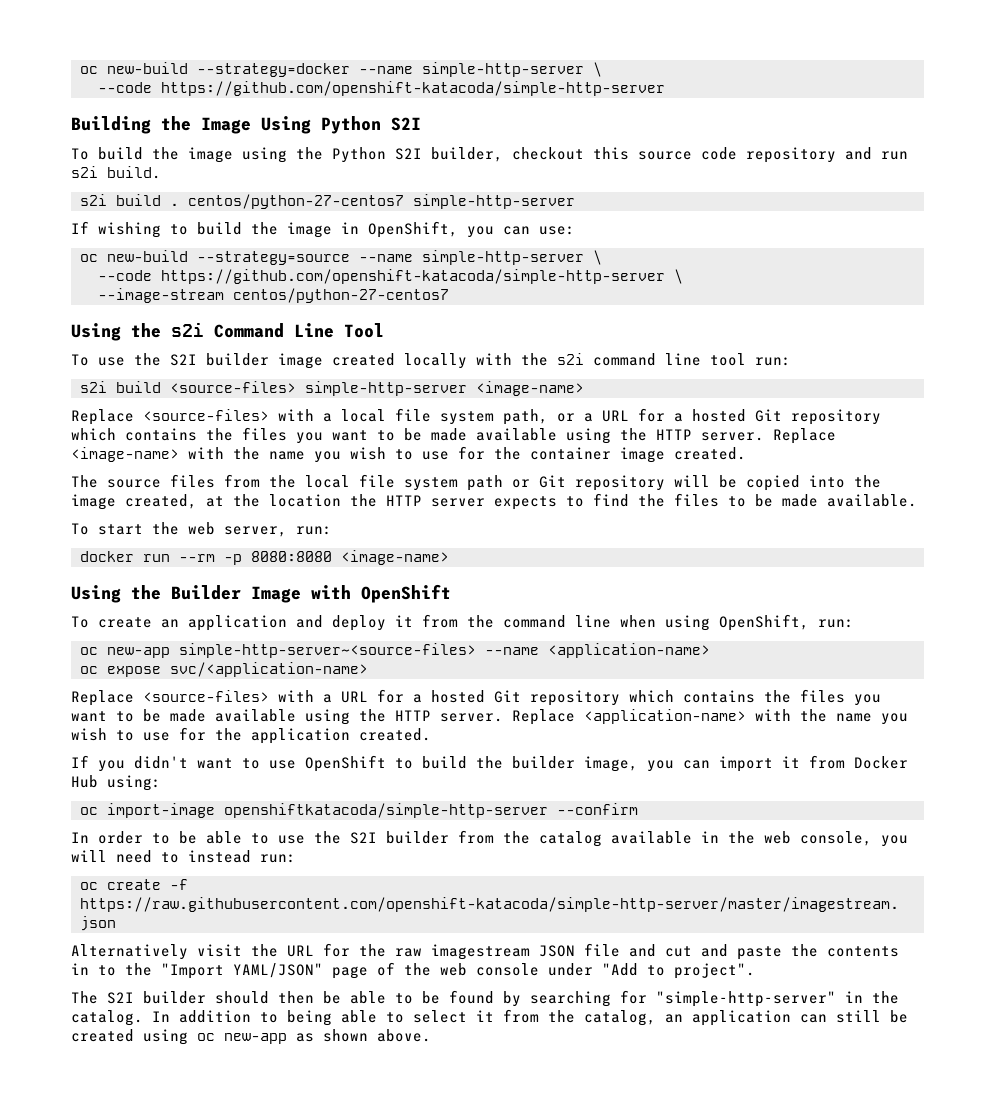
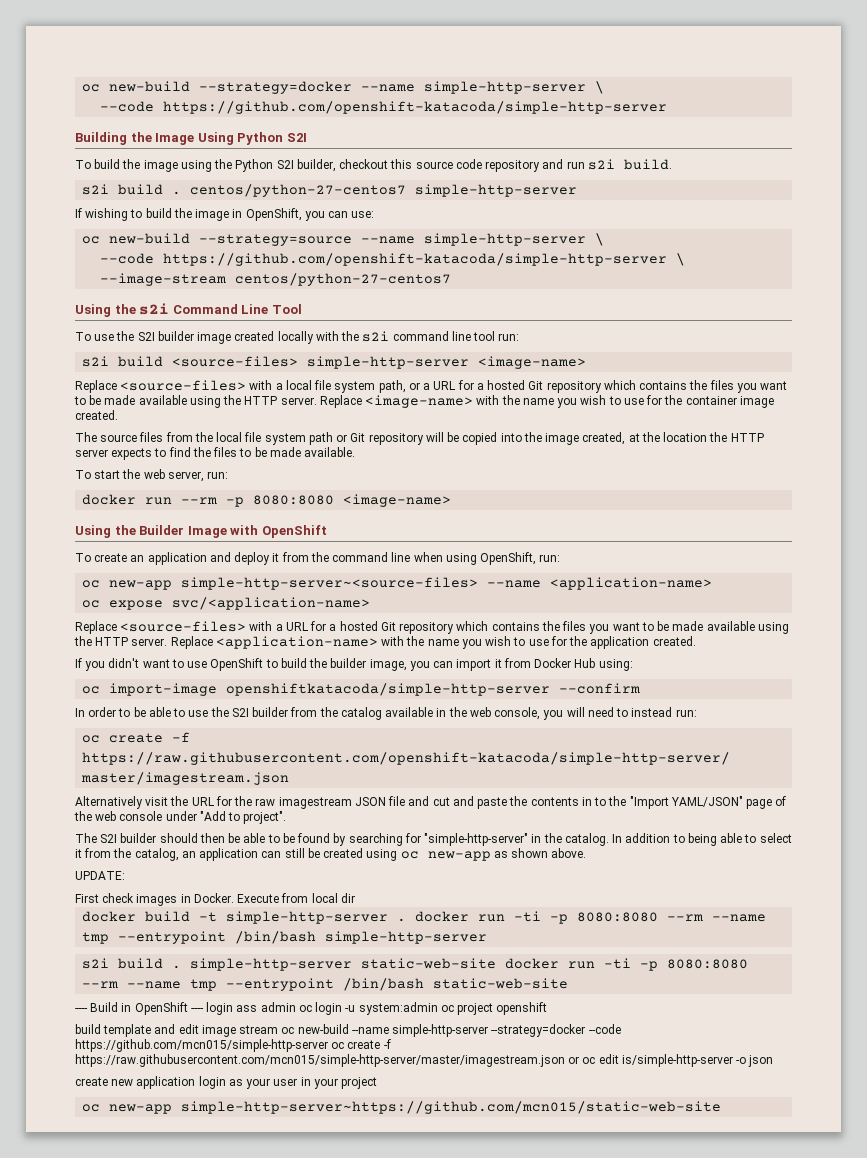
(431, 1035) none -> [75,871,125,880] [75,893,355,906] [82,911,767,924] [82,931,488,944] [82,958,749,971] [82,978,569,991] [75,1002,548,1015] [75,1024,621,1037] [75,1039,391,1052] [75,1054,774,1067] [75,1076,378,1089] [82,1101,722,1114] // UPDATE: // First check images in Docker. Execute from local dir // docker build -t simple-http-server . docker run -ti -p 8080:8080 --rm --name tmp --entrypoint /bin/bash simple-http-server // s2i build . simple-http-server static-web-site docker run -ti -p 8080:8080 --rm --name tmp --entrypoint /bin/bash static-web-site // ---- Build in OpenShift ---- login ass admin oc login -u system:admin oc project openshift // build template and edit image stream oc new-build --name simple-http-server --strategy=docker --code https://github.com/mcn015/simple-http-server oc create -f https://raw.githubusercontent.com/mcn015/simple-http-server/master/imagestream.json or oc edit is/simple-http-server -o json // create new application login as your user in your project // oc new-app simple-http-server~https://github.com/mcn015/static-web-site

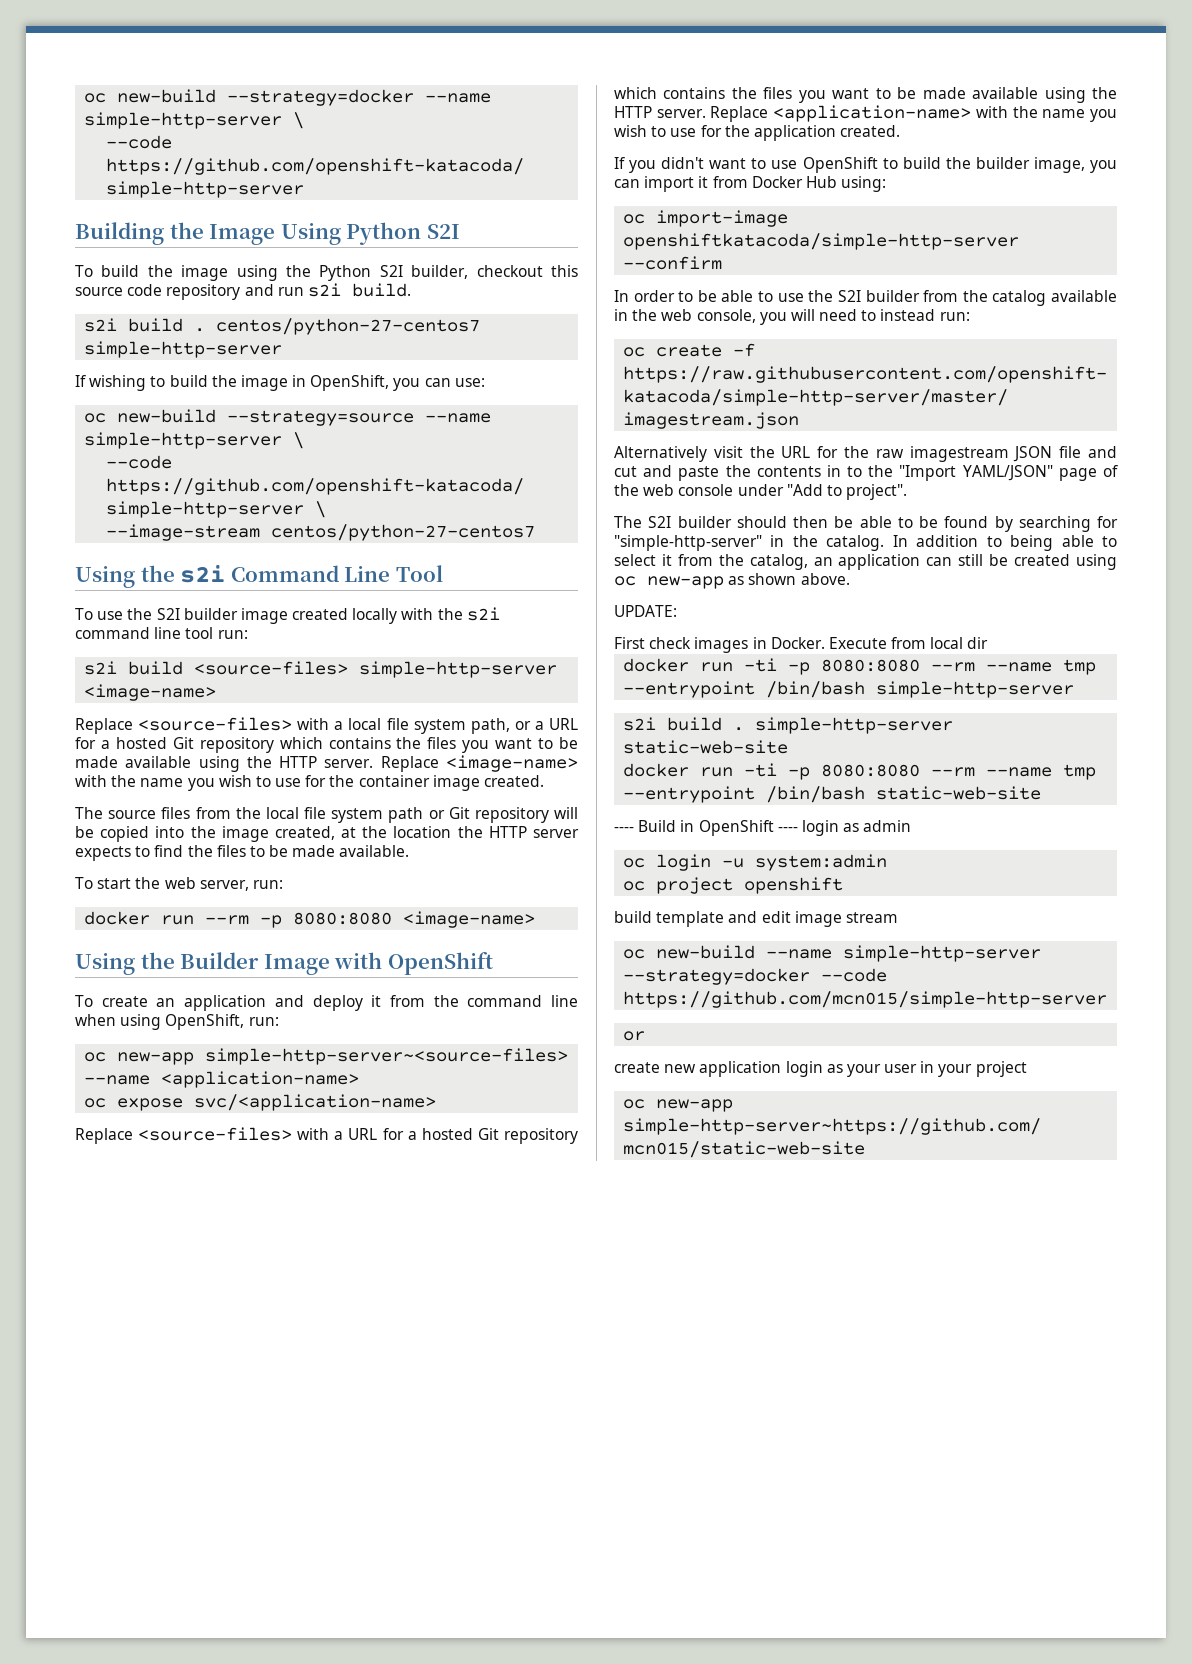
[145,911,470,924] build -t simple-http-server . docker -> (690, 665) none
(497, 963) none -> (789, 747) //
[236,1005,258,1012] ass -> [843,823,860,832] as
(296, 1007) none -> (912, 826) //
(438, 1008) none -> (888, 862) //
(279, 1029) none -> (898, 917) //
[331,1039,391,1049] [75,1054,774,1067] oc create -f https://raw.githubusercontent.com/mcn015/simple-http-server/master/imagestream.json or oc edit is/simple-http-server -o json -> [623,1031,646,1041] // or

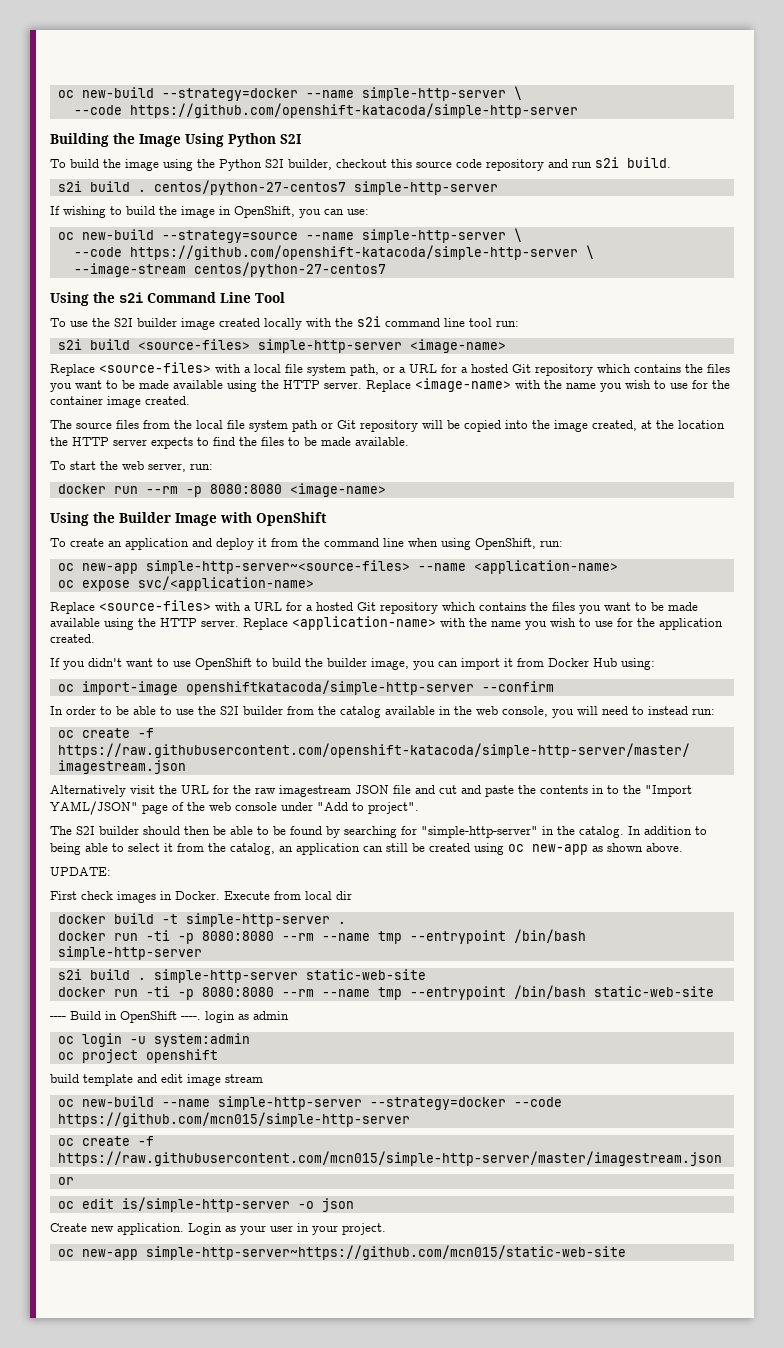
(989, 643) none -> [57,913,346,927] // docker build -t simple-http-server .
[777,827,798,832] ---- -> [181,1016,201,1020] ----.
[623,1031,646,1041] [614,1061,823,1077] or // create new application login -> [57,1136,154,1146] [57,1151,722,1166] [57,1177,74,1185] [57,1197,354,1212] [50,1223,222,1235] oc create -f https://raw.githubusercontent.com/mcn015/simple-http-server/master/imagestream.json // or // oc edit is/simple-http-server -o json // Create new application. Login
[975,1061,1027,1077] project -> [342,1223,386,1235] project.

